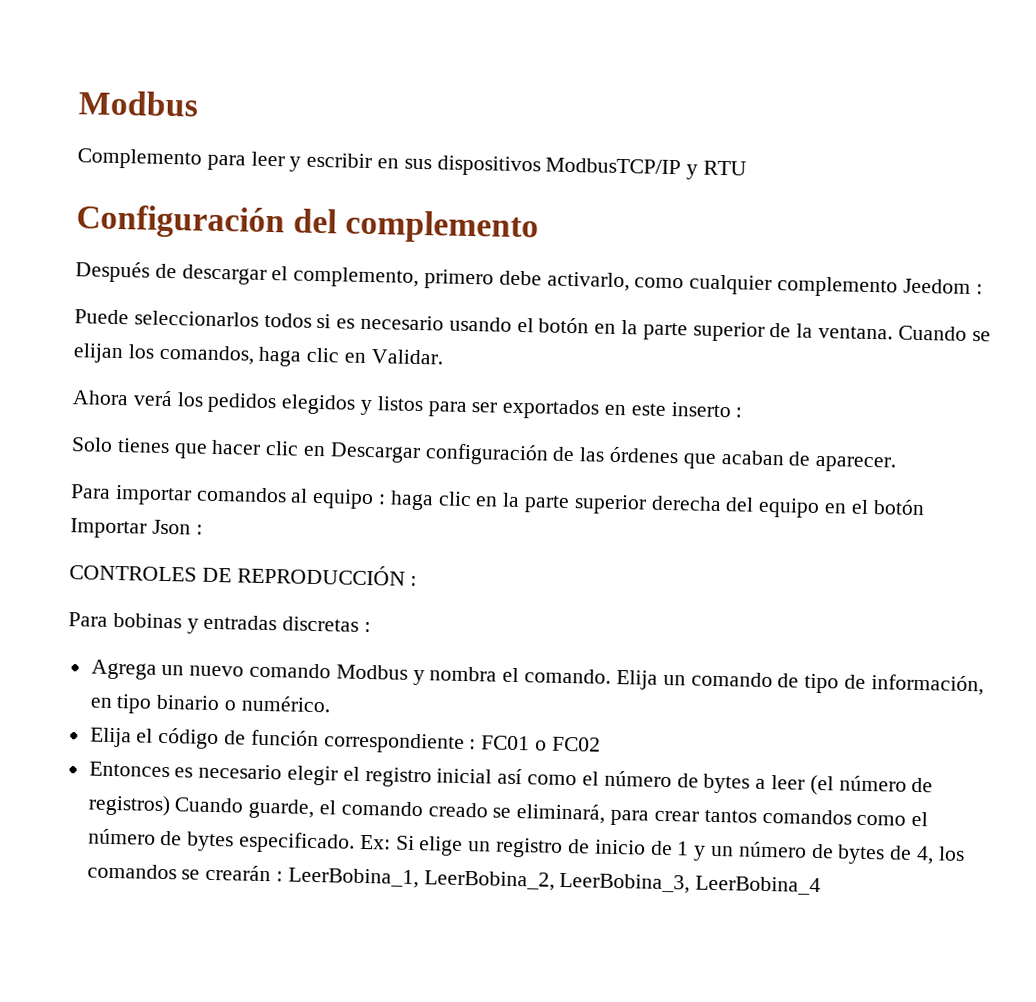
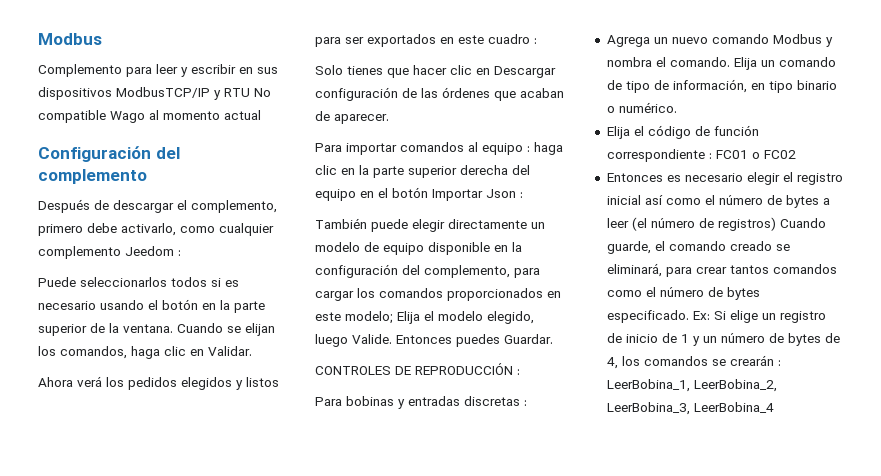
(748, 168) none -> [254,88,271,97] [38,110,261,123] No compatible Wago al momento actual
[670,402,731,418] inserto -> [488,34,530,44] cuadro
(203, 529) none -> [315,218,545,232] [315,242,522,255] [315,264,540,278] [315,288,561,301] [315,311,534,324] [315,334,553,347] // También puede elegir directamente un modelo de equipo disponible en la configuración del complemento, para cargar los comandos proporcionados en este modelo; Elija el modelo elegido, luego Valide. Entonces puedes Guardar.

